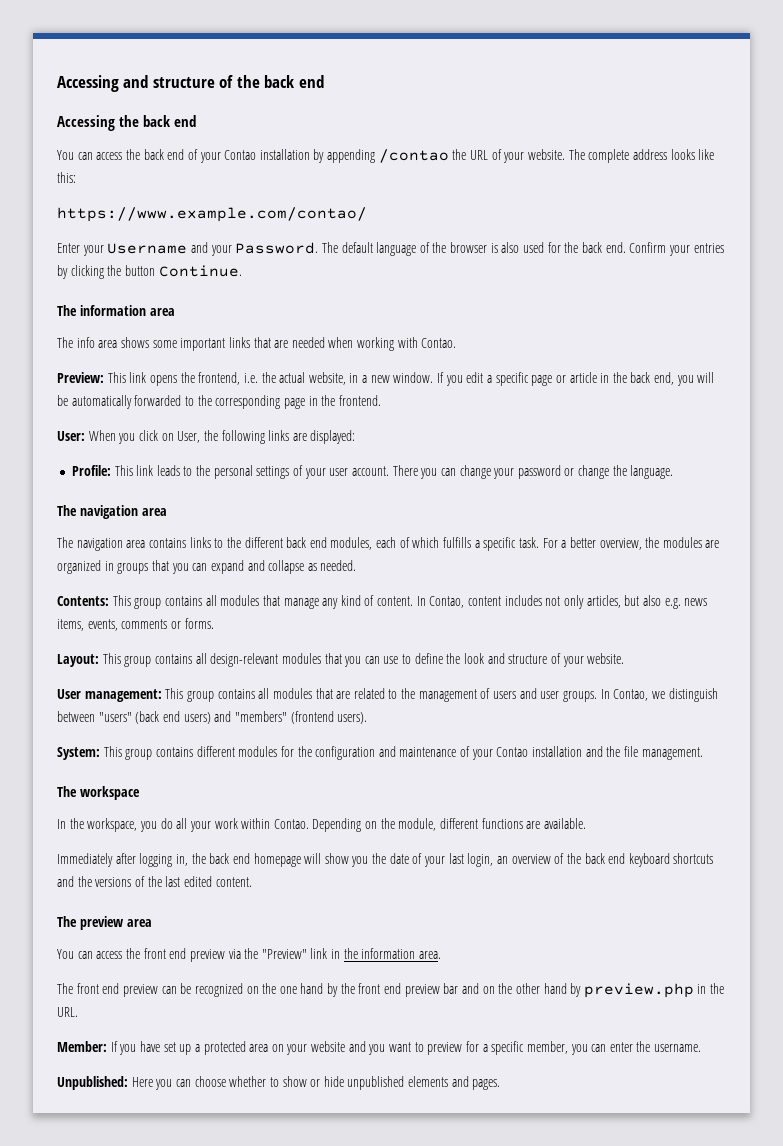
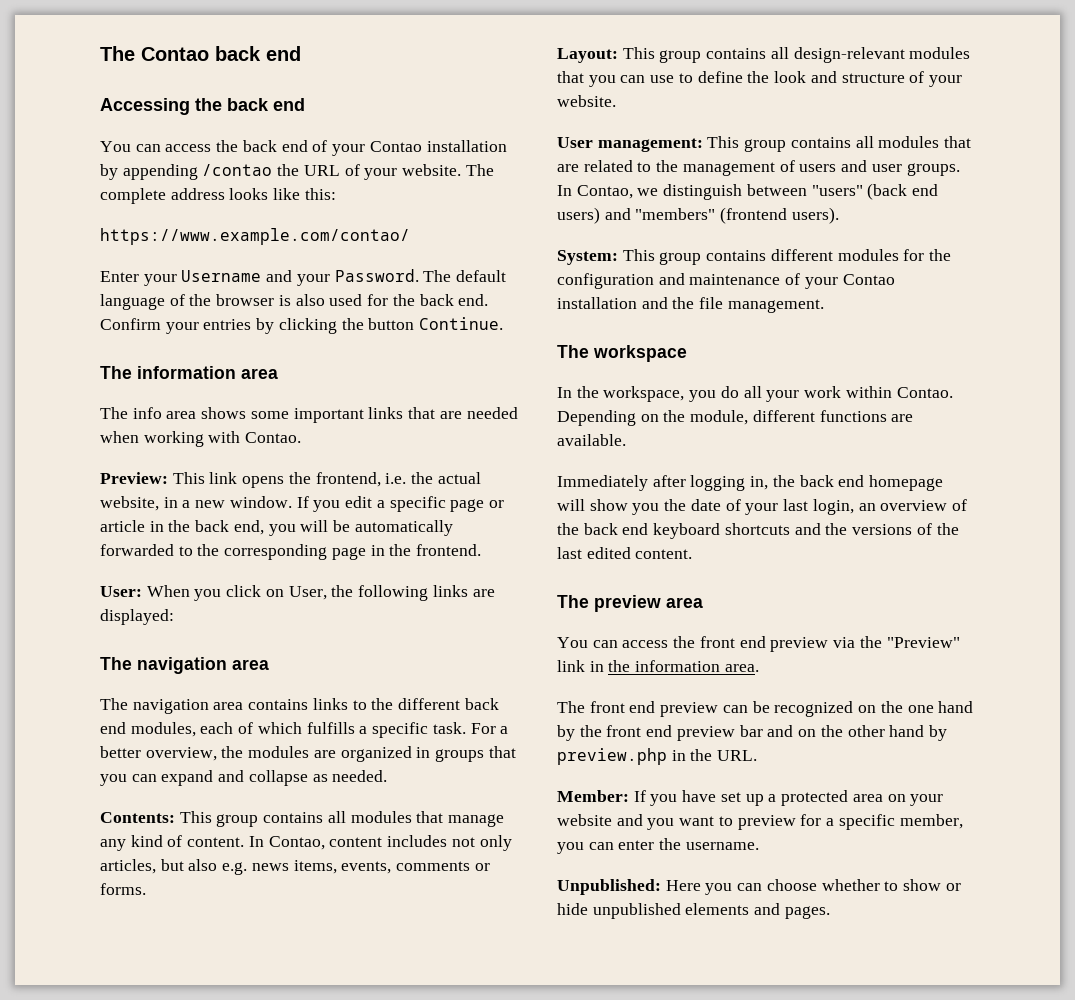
[57,75,260,92] Accessing and structure of the -> [100,46,209,61] The Contao
[71,465,674,479] // Profile: This link leads to the personal settings of your user account. There you can change your password or change the language. -> (174, 617) none

